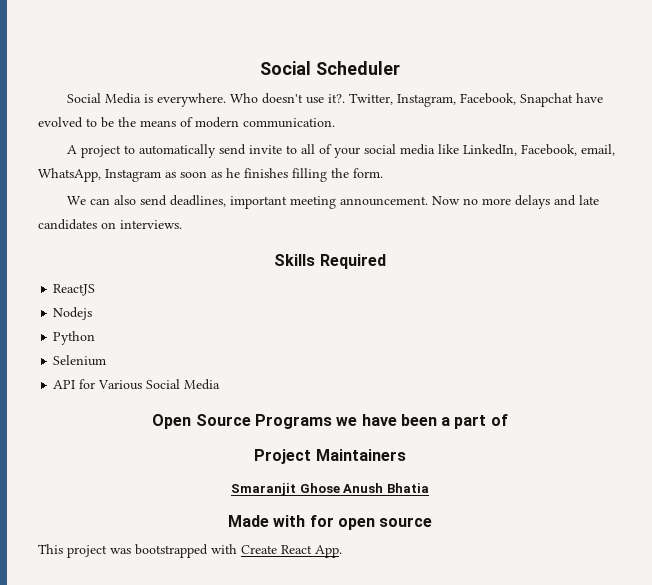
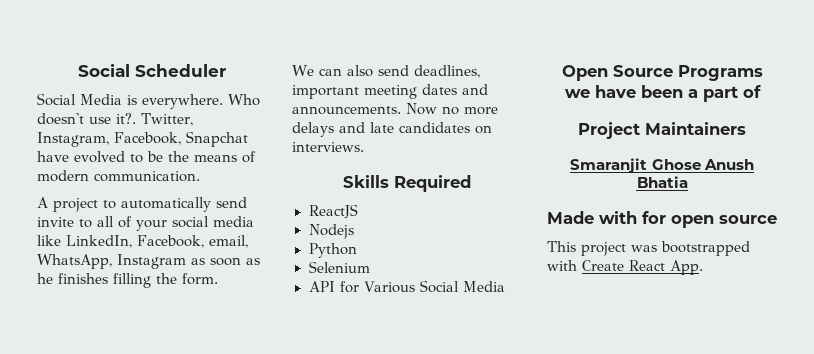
[340,196,429,206] announcement. -> [422,84,488,95] [292,106,401,115] dates and announcements.

